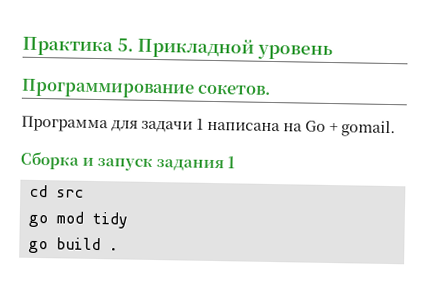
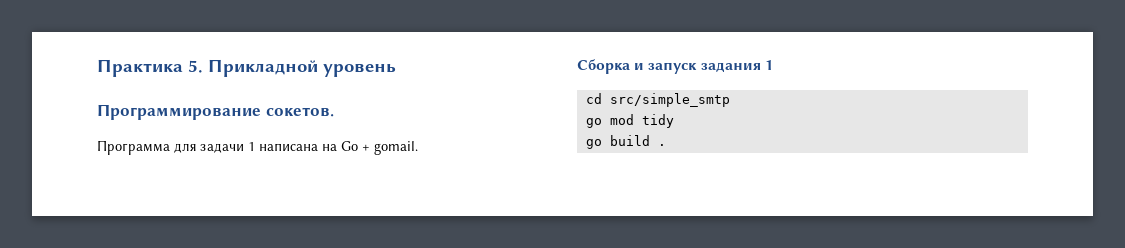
[55,189,84,198] src -> [609,93,730,107] src/simple_smtp

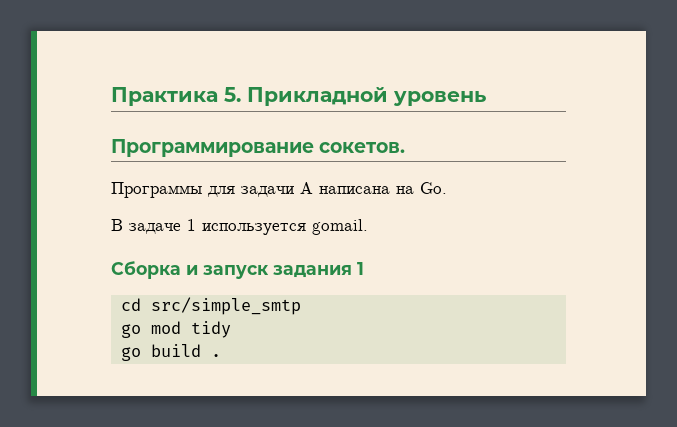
[97,140,170,155] Программа -> [111,182,202,198] Программы
[248,142,255,151] 1 -> [300,182,313,194] A
[341,141,370,151] Go + -> [420,182,447,194] [111,219,306,235] Go. // В задаче 1 используется

